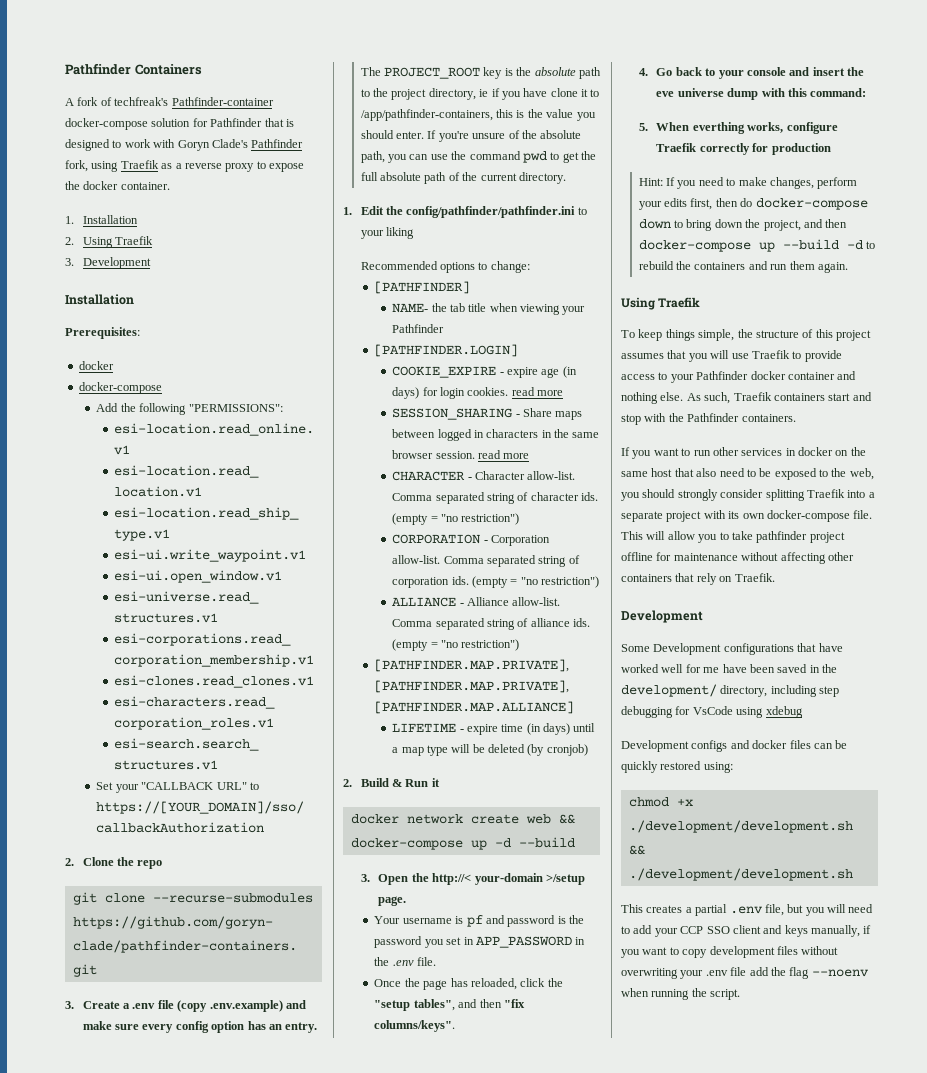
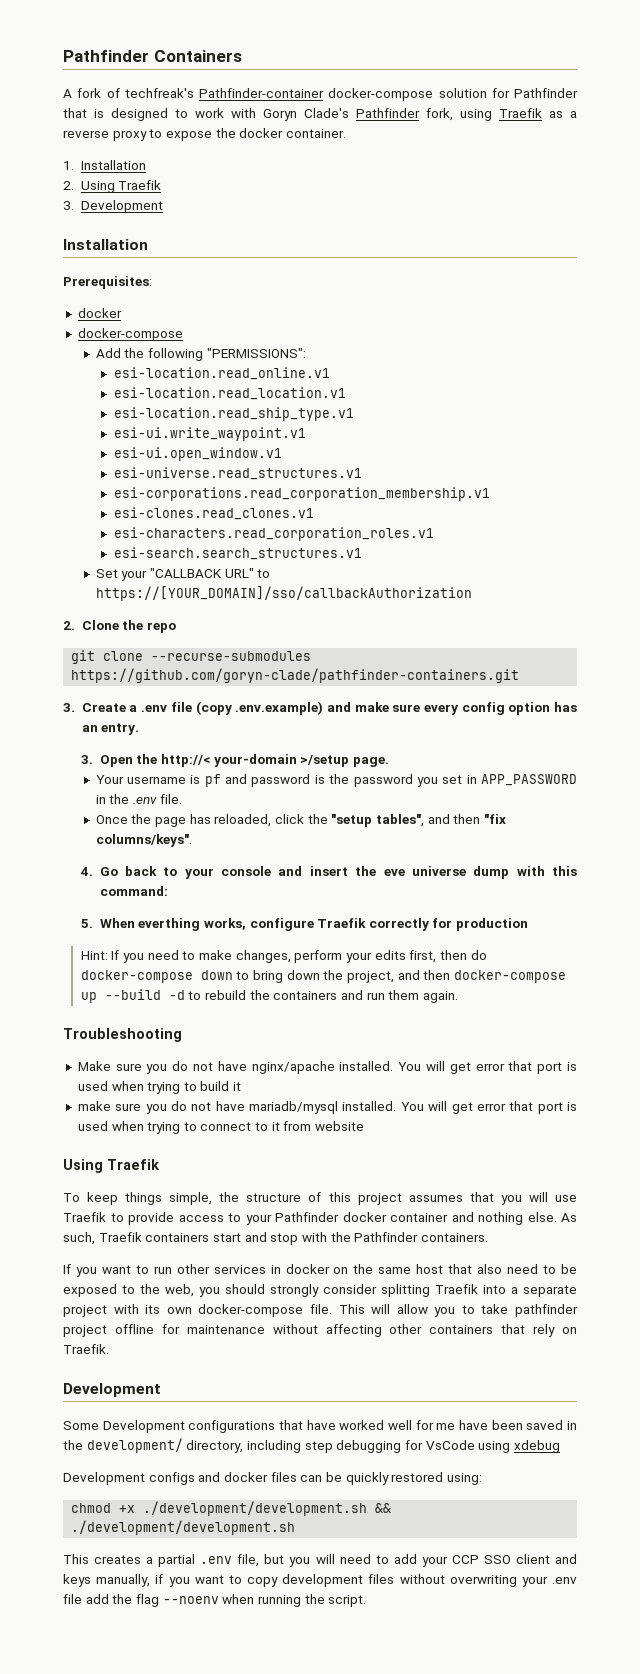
[360,67,601,79] [360,88,600,100] [360,109,596,121] [360,130,582,142] [360,151,597,163] [360,172,566,184] [343,206,587,218] [360,227,415,239] [360,261,530,273] [374,281,471,294] [392,303,586,315] [392,324,445,333] [374,344,519,357] [392,366,577,378] [392,387,564,399] [392,408,583,420] [392,429,600,441] [392,450,530,459] [392,471,576,481] [392,492,599,504] [392,513,520,525] [392,534,550,546] [392,555,580,567] [392,576,600,588] [392,597,561,607] [392,618,591,630] [392,639,520,651] [374,659,570,672] [374,680,570,693] [374,701,575,714] [392,723,596,735] [392,744,588,756] [343,778,440,787] [350,814,575,824] [350,837,575,850] // The PROJECT_ROOT key is the absolute path to the project directory, ie if you have clone it to /app/pathfinder-containers, this is the value you should enter. If you're unsure of the absolute path, you can use the command pwd to get the full absolute path of the current directory. // 1. Edit the config/pathfinder/pathfinder.ini to your liking // Recommended options to change: // [PATHFINDER] // NAME- the tab title when viewing your Pathfinder // [PATHFINDER.LOGIN] // COOKIE_EXPIRE - expire age (in days) for login cookies. read more // SESSION_SHARING - Share maps between logged in characters in the same browser session. read more // CHARACTER - Character allow-list. Comma separated string of character ids. (empty = "no restriction") // CORPORATION - Corporation allow-list. Comma separated string of corporation ids. (empty = "no restriction") // ALLIANCE - Alliance allow-list. Comma separated string of alliance ids. (empty = "no restriction") // [PATHFINDER.MAP.PRIVATE], [PATHFINDER.MAP.PRIVATE], [PATHFINDER.MAP.ALLIANCE] // LIFETIME - expire time (in days) until a map type will be deleted (by cronjob) // 2. Build & Run it // docker network create web && docker-compose up -d --build -> (140, 729) none
(848, 267) none -> [63,1028,182,1042] [77,1061,578,1074] [77,1081,242,1094] [77,1101,577,1114] [77,1121,365,1134] // Troubleshooting // Make sure you do not have nginx/apache installed. You will get error that port is used when trying to build it // make sure you do not have mariadb/mysql installed. You will get error that port is used when trying to connect to it from website

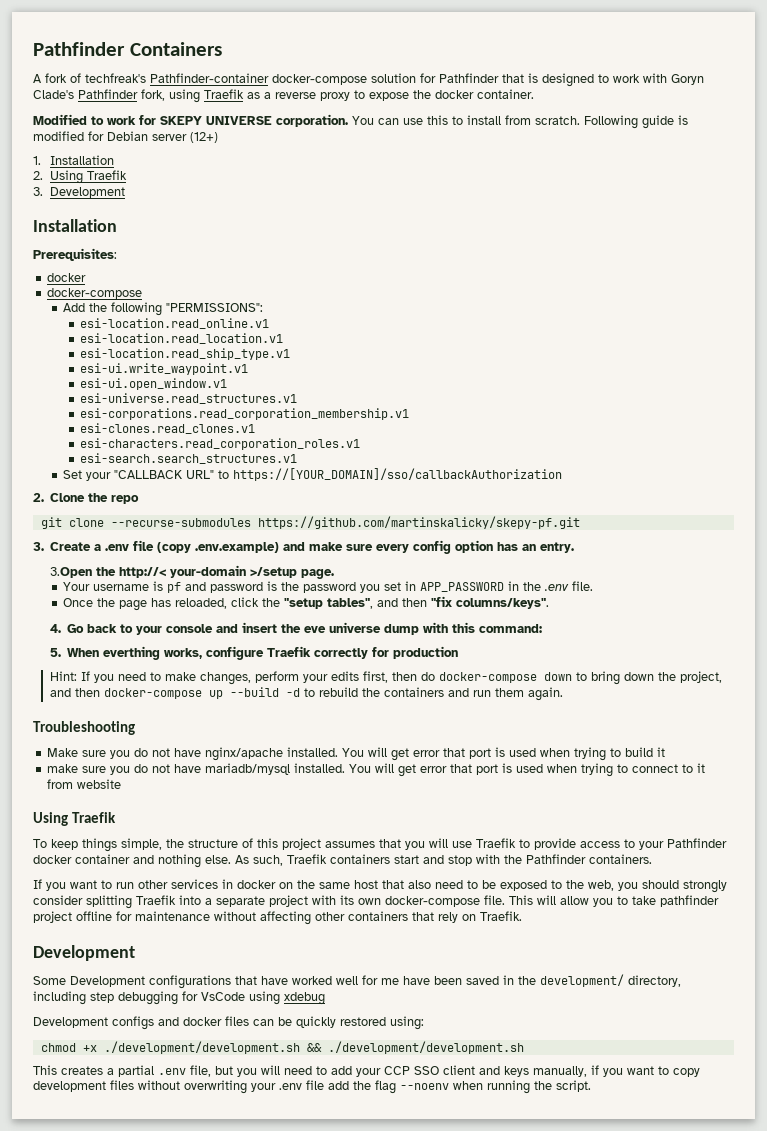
(346, 133) none -> [33,114,688,129] [33,131,218,143] // Modified to work for SKEPY UNIVERSE corporation. You can use this to install from scratch. Following guide is modified for Debian server (12+)
[71,668,520,683] https://github.com/goryn-clade/pathfinder-containers.git -> [257,516,580,529] https://github.com/martinskalicky/skepy-pf.git
[80,755,133,767] 3. Open -> [49,567,92,578] 3.Open

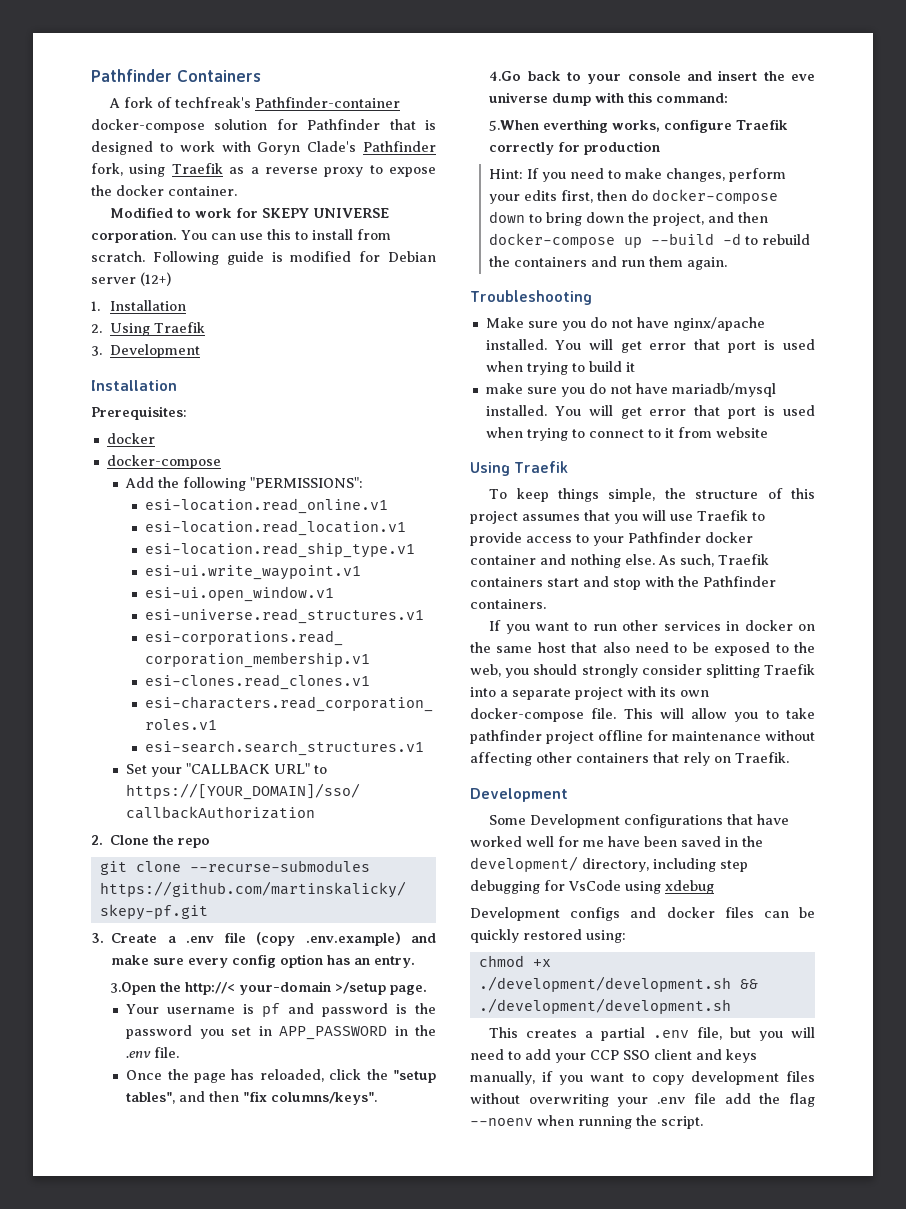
[49,624,84,633] 4. Go -> [489,71,522,81] 4.Go
[49,648,99,657] 5. When -> [489,120,540,131] 5.When

